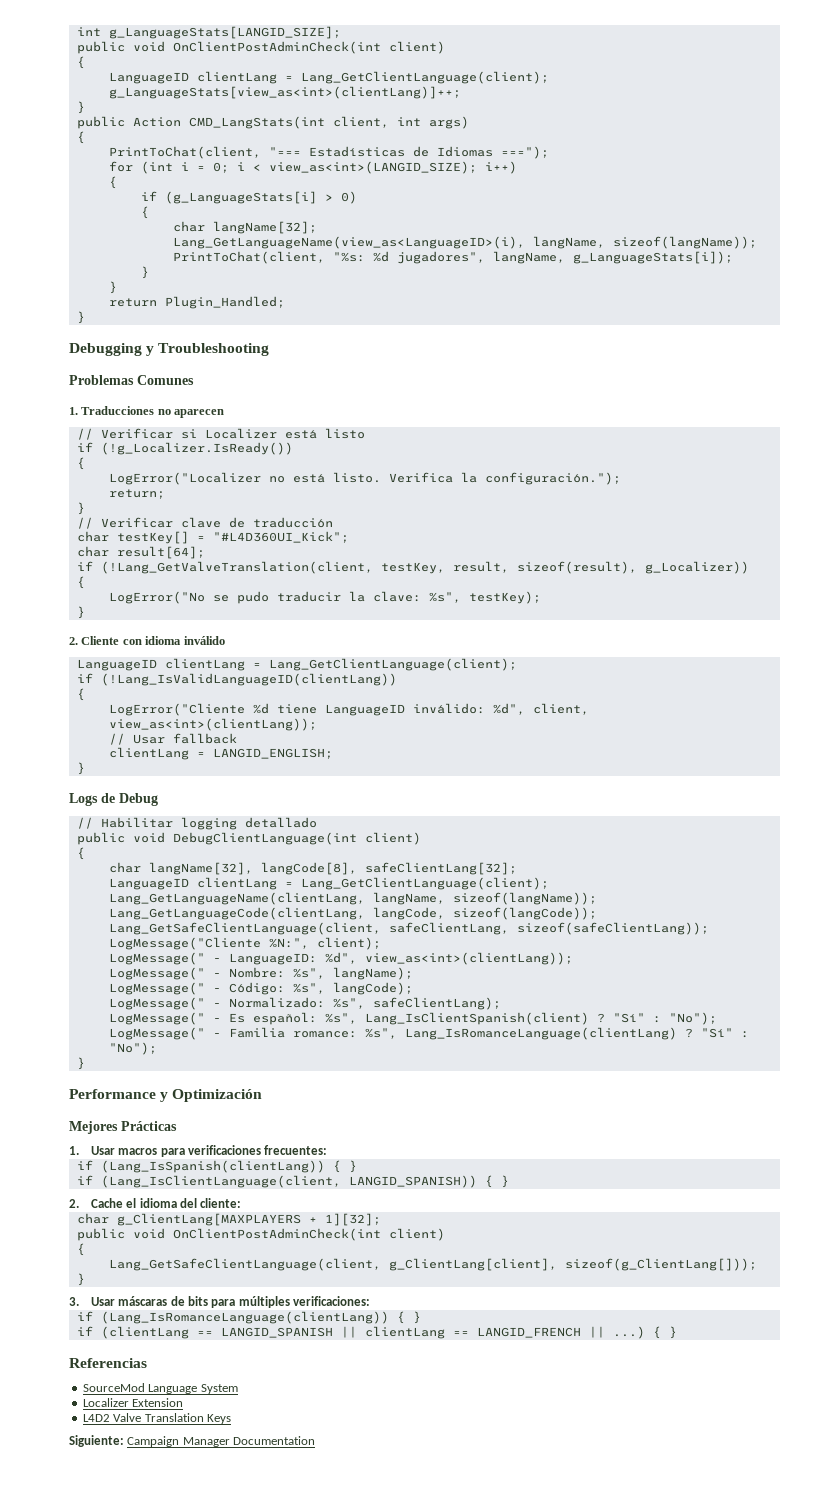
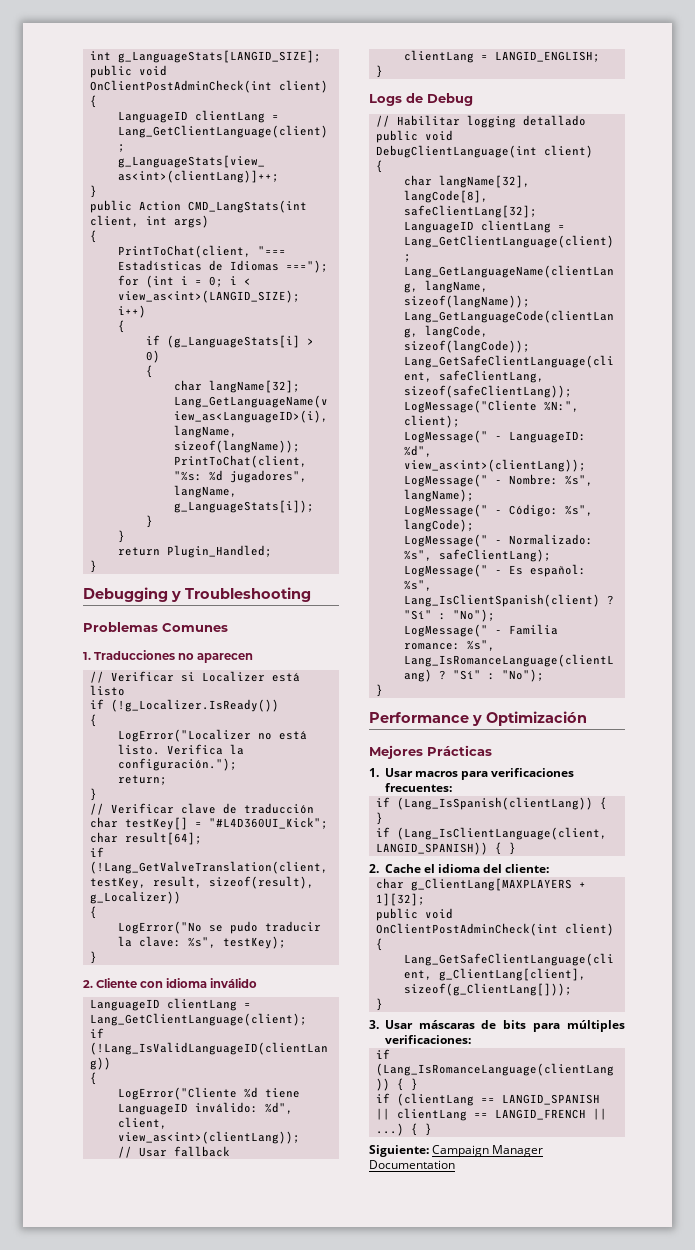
[69,1358,147,1368] [82,1383,238,1394] [82,1398,184,1407] [82,1413,231,1424] // Referencias // SourceMod Language System // Localizer Extension // L4D2 Valve Translation Keys -> (432, 1129) none

